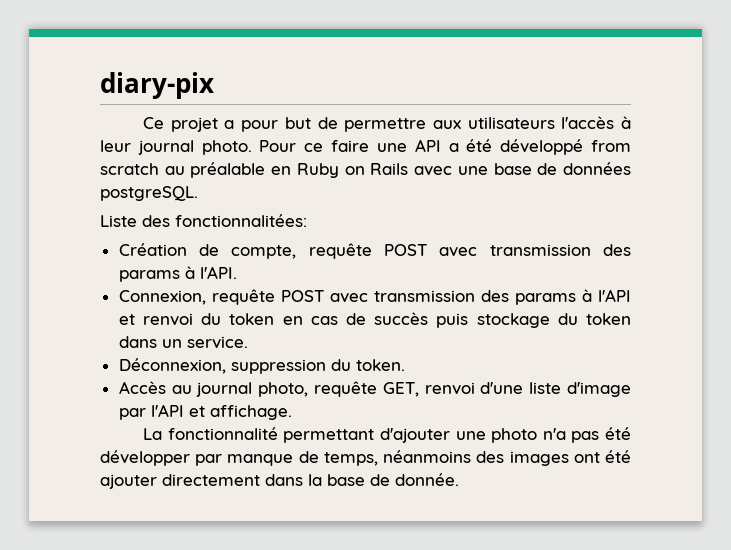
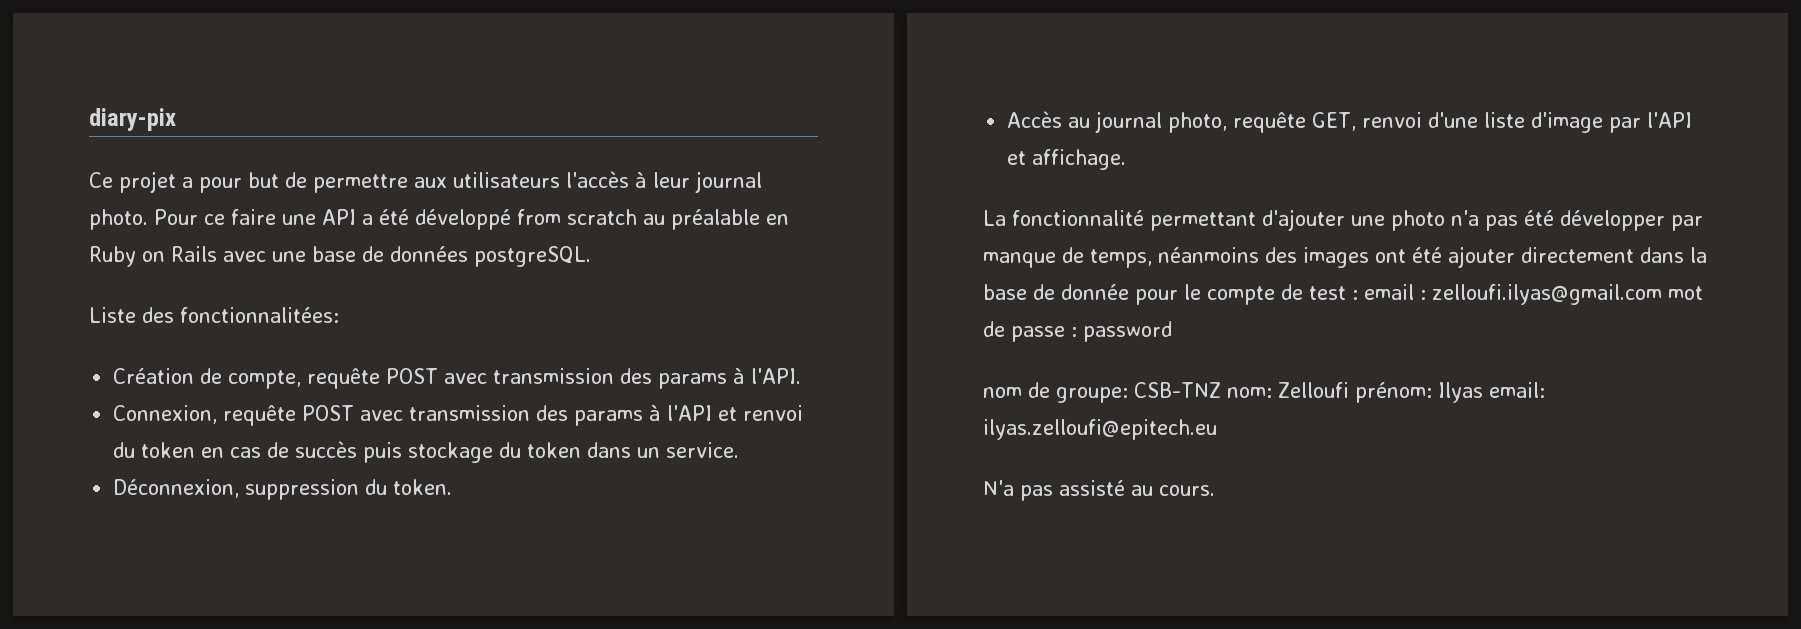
[395,473,459,486] donnée. -> [1061,284,1703,305] [983,321,1172,342] [983,382,1545,403] [983,419,1217,440] [983,480,1215,501] donnée pour le compte de test : email : zelloufi.ilyas@gmail.com mot de passe : password // nom de groupe: CSB-TNZ nom: Zelloufi prénom: Ilyas email: ilyas.zelloufi@epitech.eu // N'a pas assisté au cours.

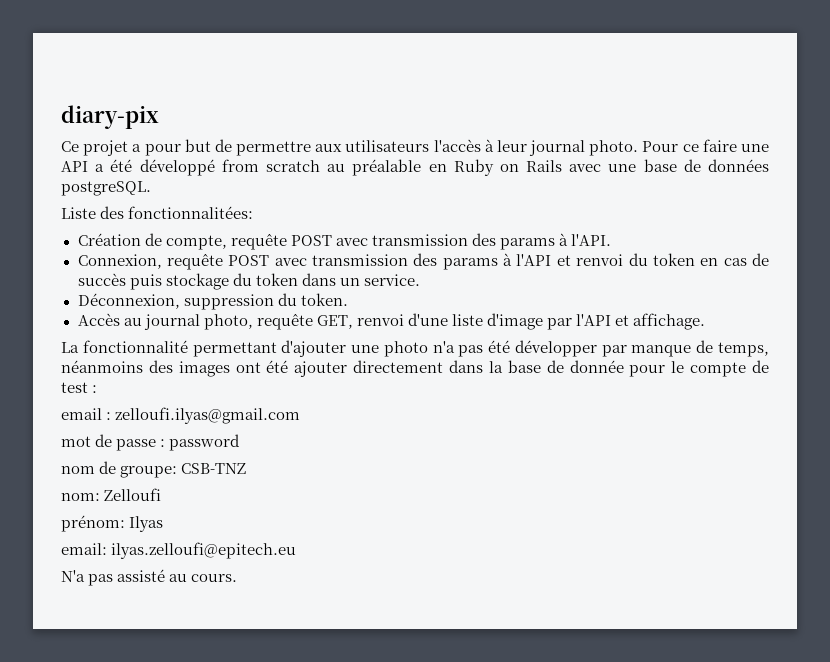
(1358, 295) none -> (98, 389) //
(1662, 294) none -> (301, 415) //
(1221, 390) none -> (247, 468) //
(1349, 390) none -> (162, 494) //
(1483, 392) none -> (164, 524) //

